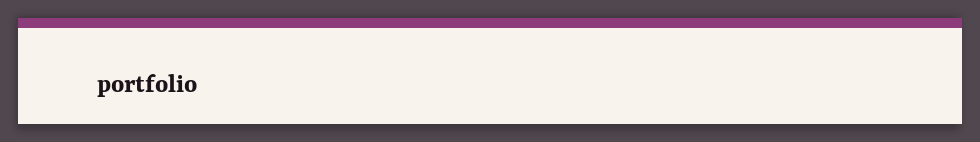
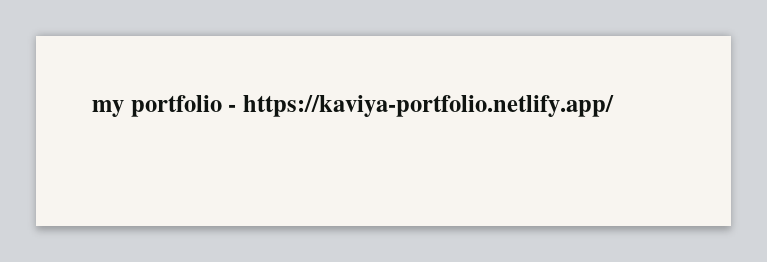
[97,74,197,97] portfolio -> [92,95,614,117] my portfolio - https://kaviya-portfolio.netlify.app/

